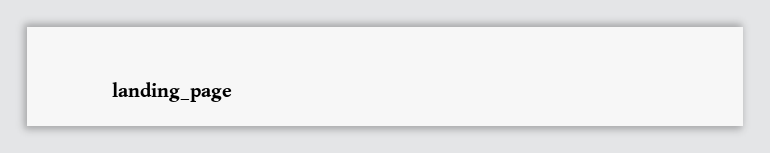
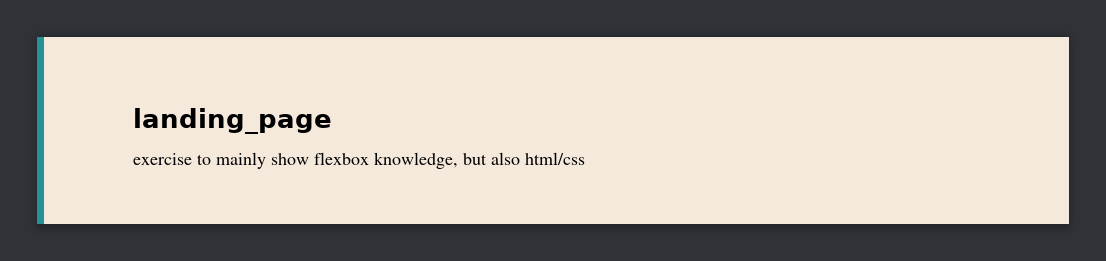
(232, 92) none -> [133,152,585,169] // exercise to mainly show flexbox knowledge, but also html/css

